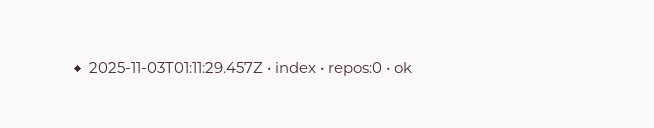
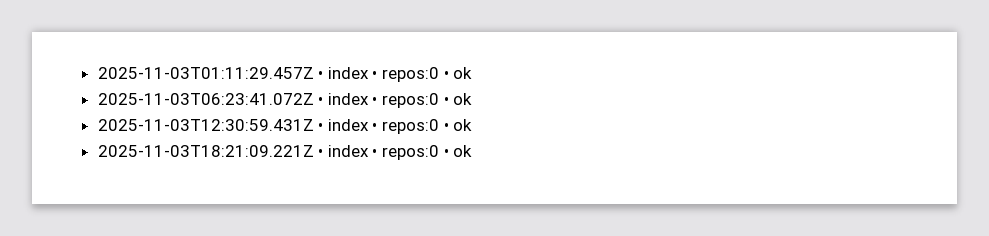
(412, 67) none -> [97,93,473,108] [97,119,473,134] [97,145,473,160] // 2025-11-03T06:23:41.072Z • index • repos:0 • ok // 2025-11-03T12:30:59.431Z • index • repos:0 • ok // 2025-11-03T18:21:09.221Z • index • repos:0 • ok

